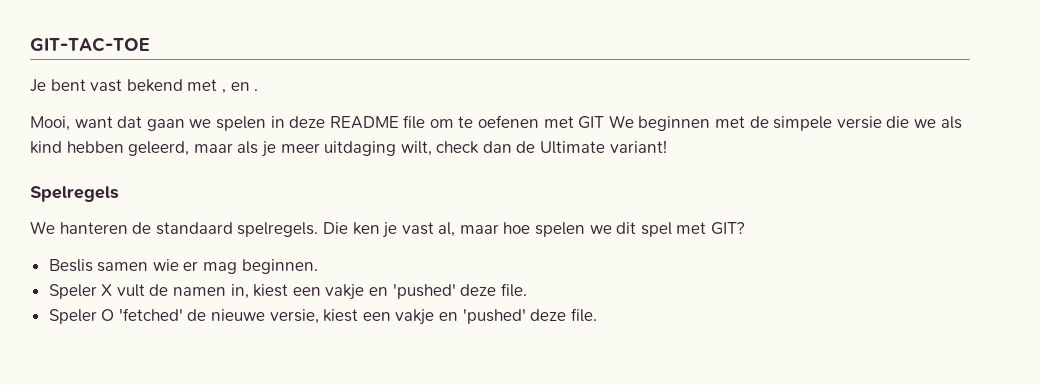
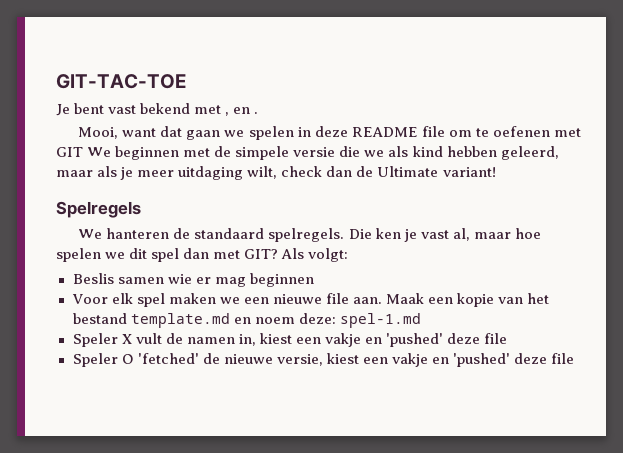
(672, 229) none -> [183,248,210,259] dan
(746, 228) none -> [281,248,349,262] Als volgt:
[241,259,318,274] beginnen. -> [249,273,314,287] [71,293,550,307] [72,313,421,328] beginnen // Voor elk spel maken we een nieuwe file aan. Maak een kopie van het bestand template.md en noem deze: spel-1.md
[500,283,527,297] file. -> [484,333,508,344] file
[570,308,597,322] file. -> [551,353,575,364] file

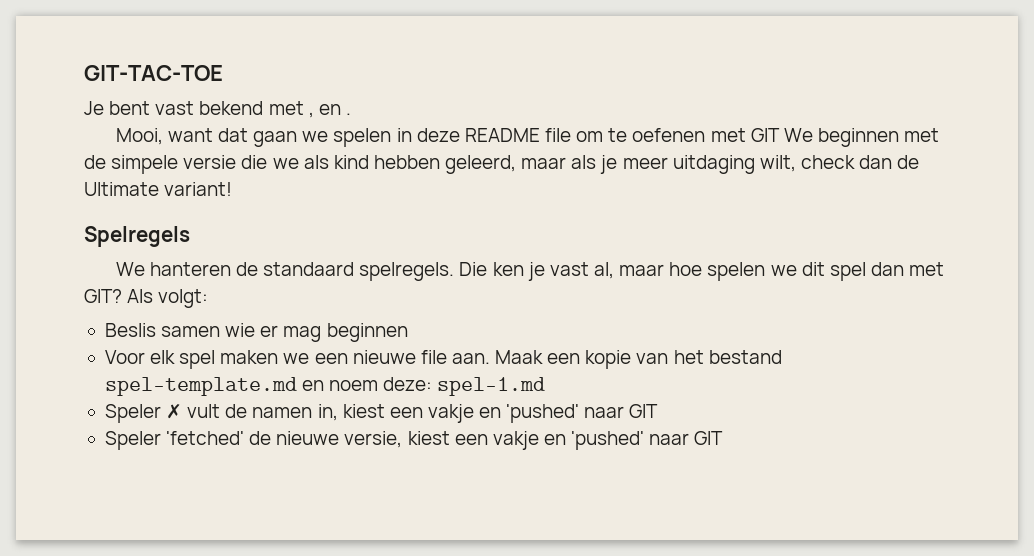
[130,313,230,328] template.md -> [104,377,297,396] spel-template.md
[121,334,132,344] X -> [166,404,183,419] ✗
[447,333,508,344] [72,353,134,367] deze file // Speler O -> [584,404,659,418] [104,431,161,450] naar GIT // Speler
[514,353,575,364] deze file -> [649,431,724,445] naar GIT

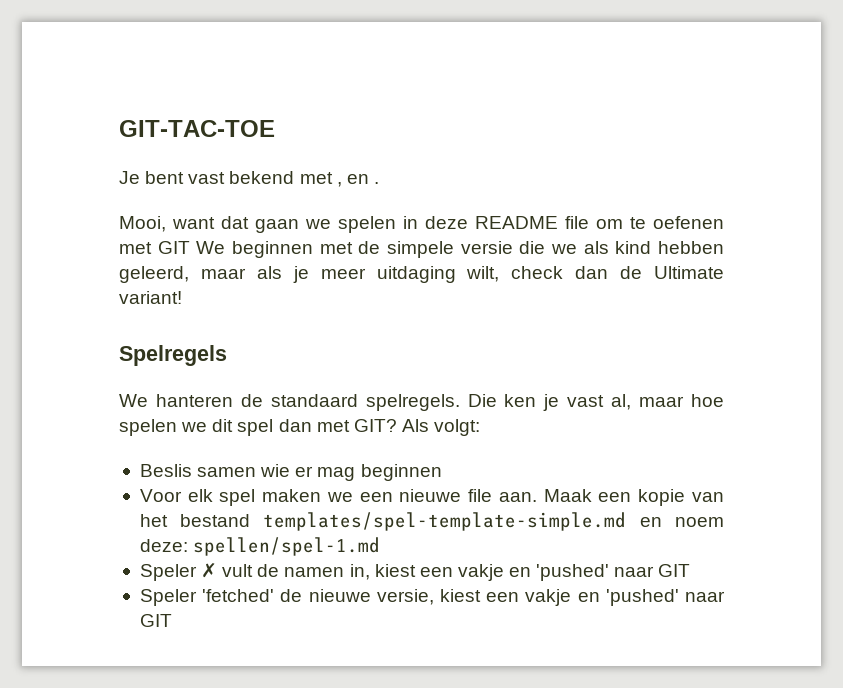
[104,377,297,396] spel-template.md -> [263,512,627,531] templates/spel-template-simple.md
[437,377,546,396] spel-1.md -> [193,537,381,556] spellen/spel-1.md

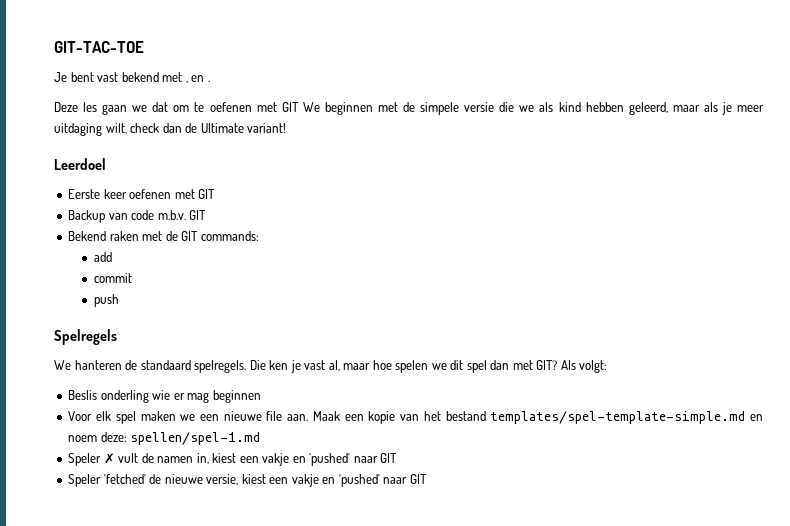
[119,216,589,233] Mooi, want dat gaan we spelen in deze README file -> [54,102,169,115] Deze les gaan we dat
(182, 297) none -> [54,158,106,170] [68,189,216,199] [68,210,207,223] [68,231,259,241] [93,252,112,262] [93,273,132,283] [93,294,119,307] // Leerdoel // Eerste keer oefenen met GIT // Backup van code m.b.v. GIT // Bekend raken met de GIT commands: // add // commit // push
[197,467,257,477] samen -> [100,390,149,403] onderling

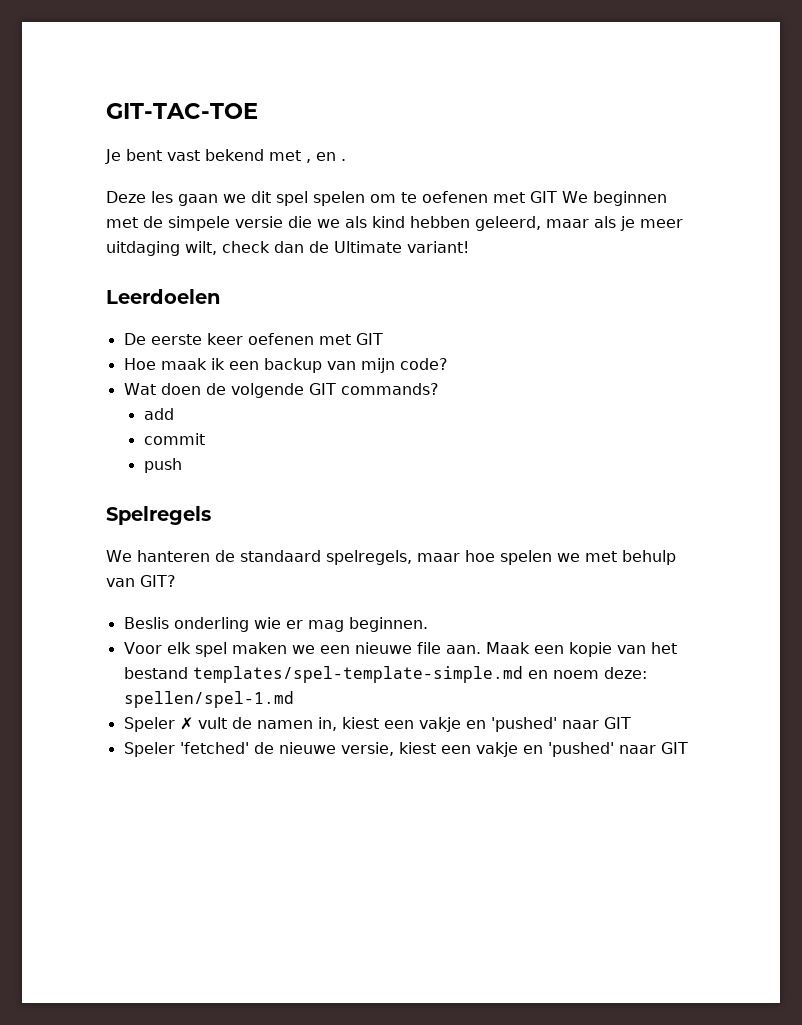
[152,102,169,112] dat -> [251,191,365,206] dit spel spelen
[54,158,106,170] [68,189,101,199] Leerdoel // Eerste -> [106,289,220,304] [123,333,202,345] Leerdoelen // De eerste
[68,210,207,223] [68,231,259,241] Backup van code m.b.v. GIT // Bekend raken met de GIT commands: -> [123,358,448,373] [123,383,439,398] Hoe maak ik een backup van mijn code? // Wat doen de volgende GIT commands?
[194,360,533,373] spelregels. Die ken je vast al, maar hoe spelen we dit spel dan met -> [325,550,676,565] [106,578,135,587] spelregels, maar hoe spelen we met behulp van
[560,360,608,373] Als volgt: -> (176, 581) none
[212,390,261,403] beginnen -> [348,617,428,632] beginnen.

